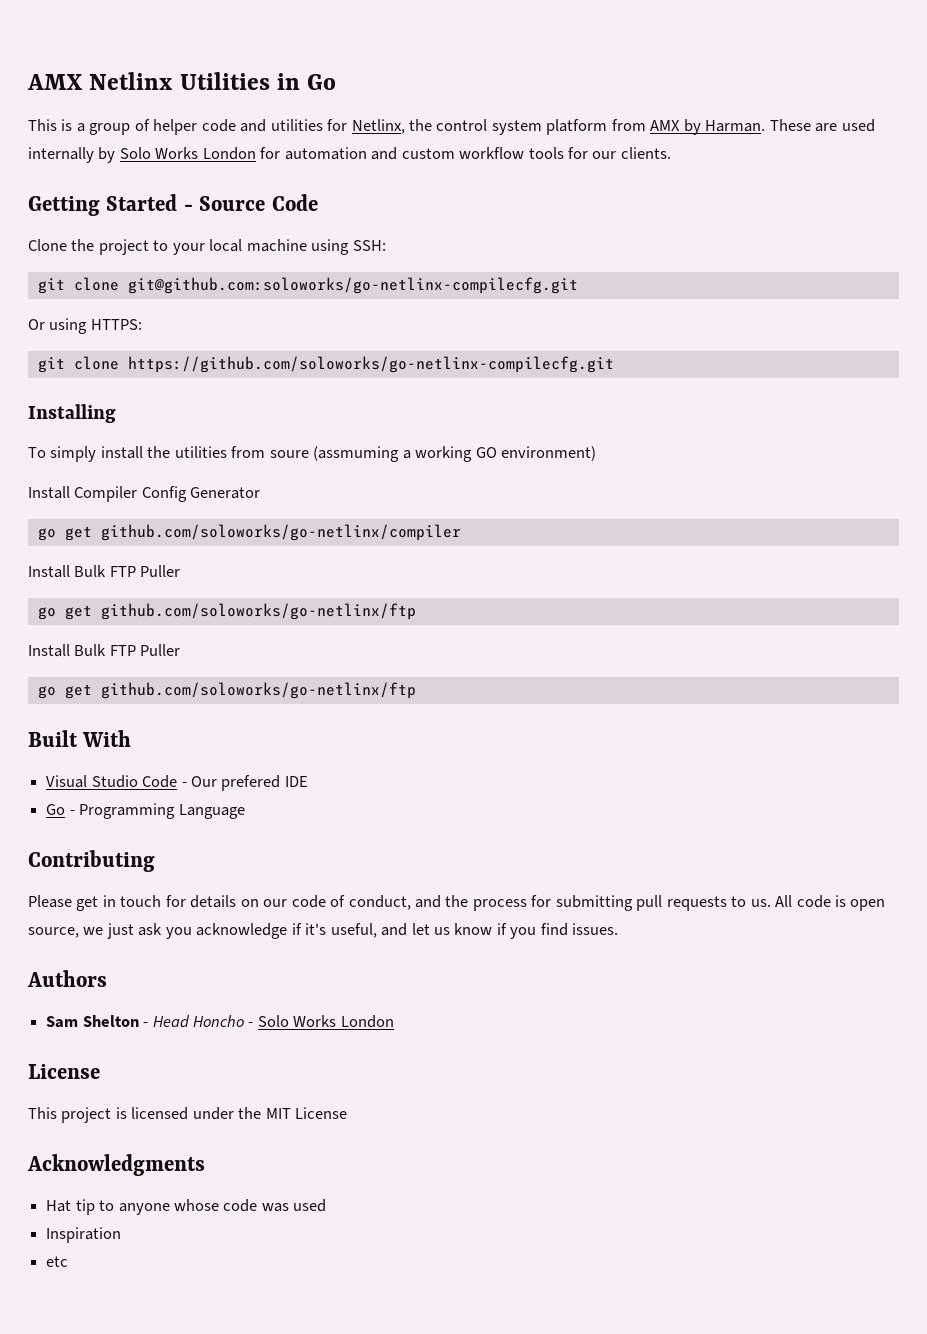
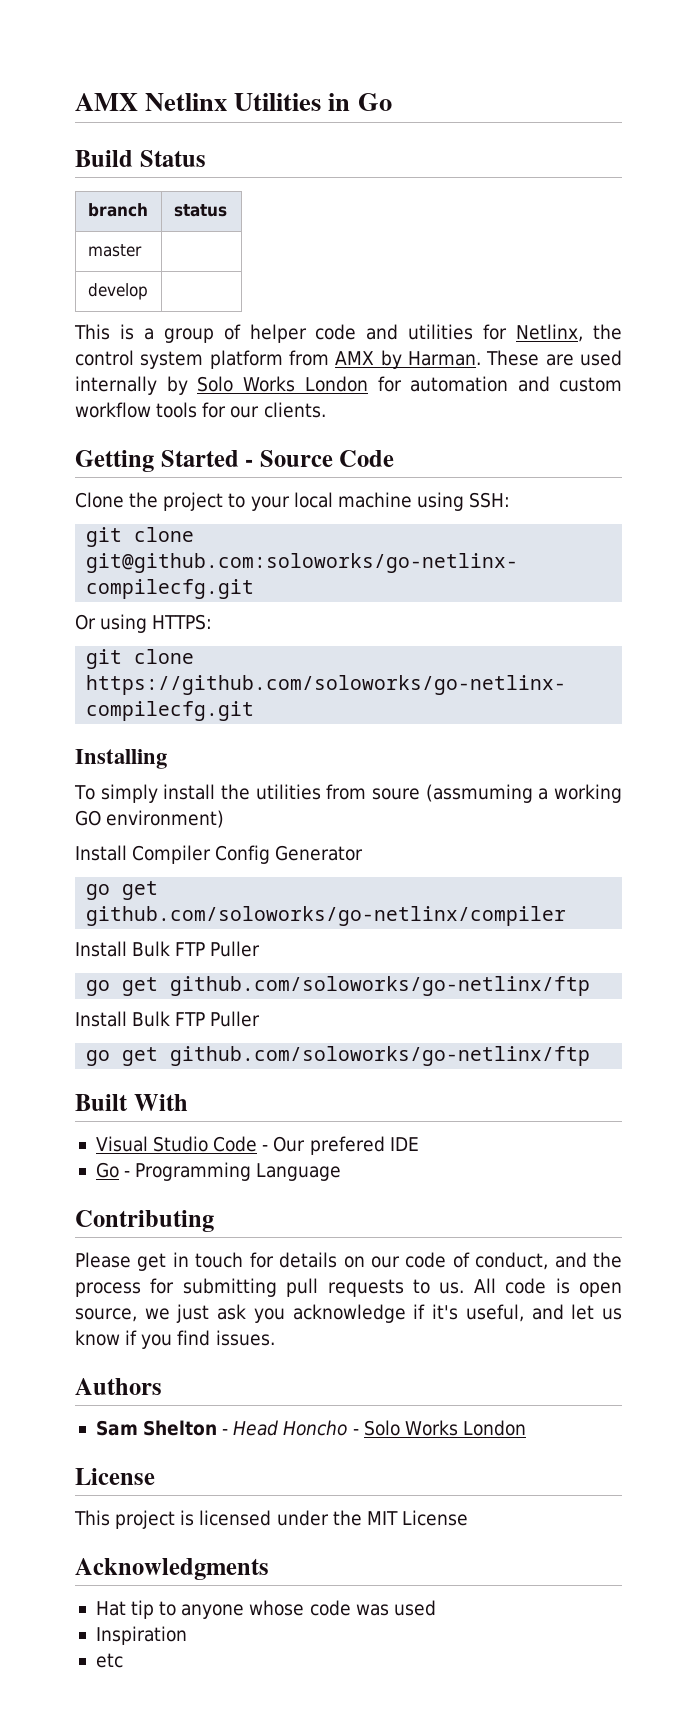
(337, 82) none -> [75,150,206,167] [87,203,148,217] [173,204,227,217] [87,244,142,257] [87,283,148,300] // Build Status // branch | status // master | // develop |

